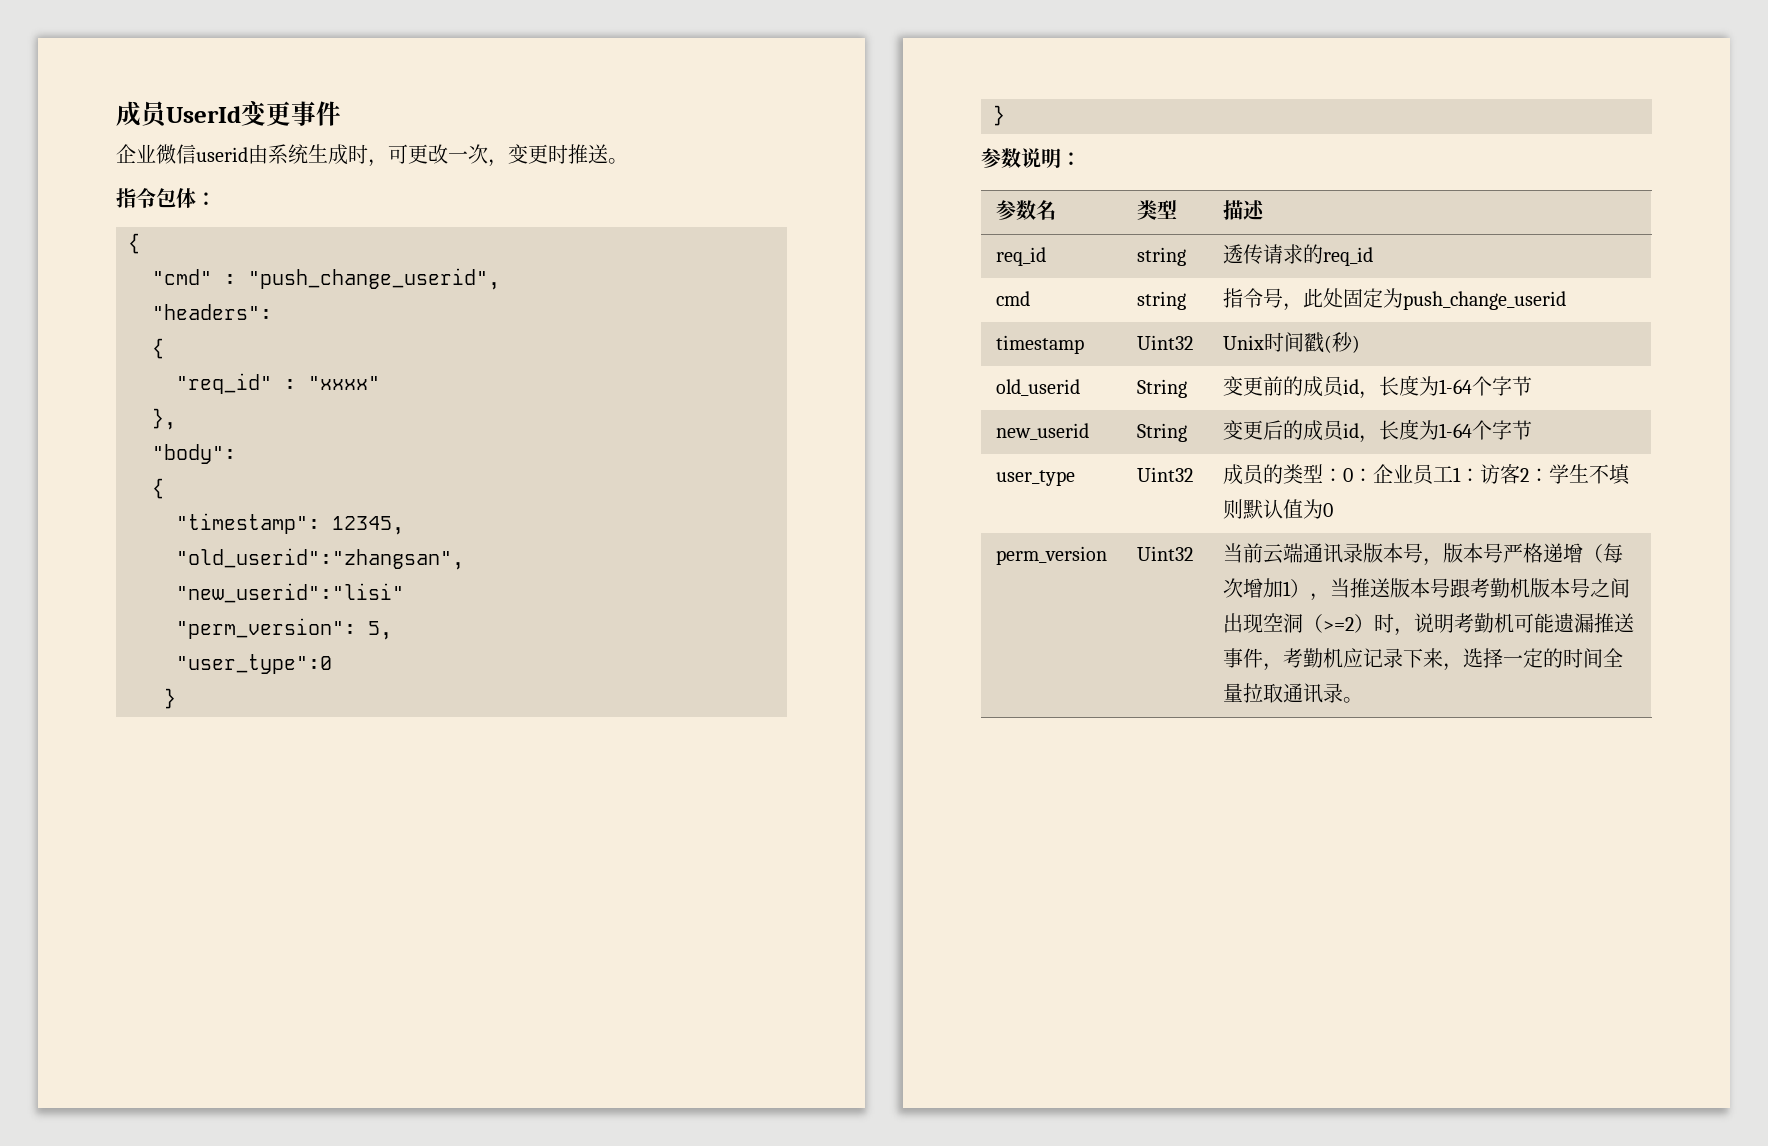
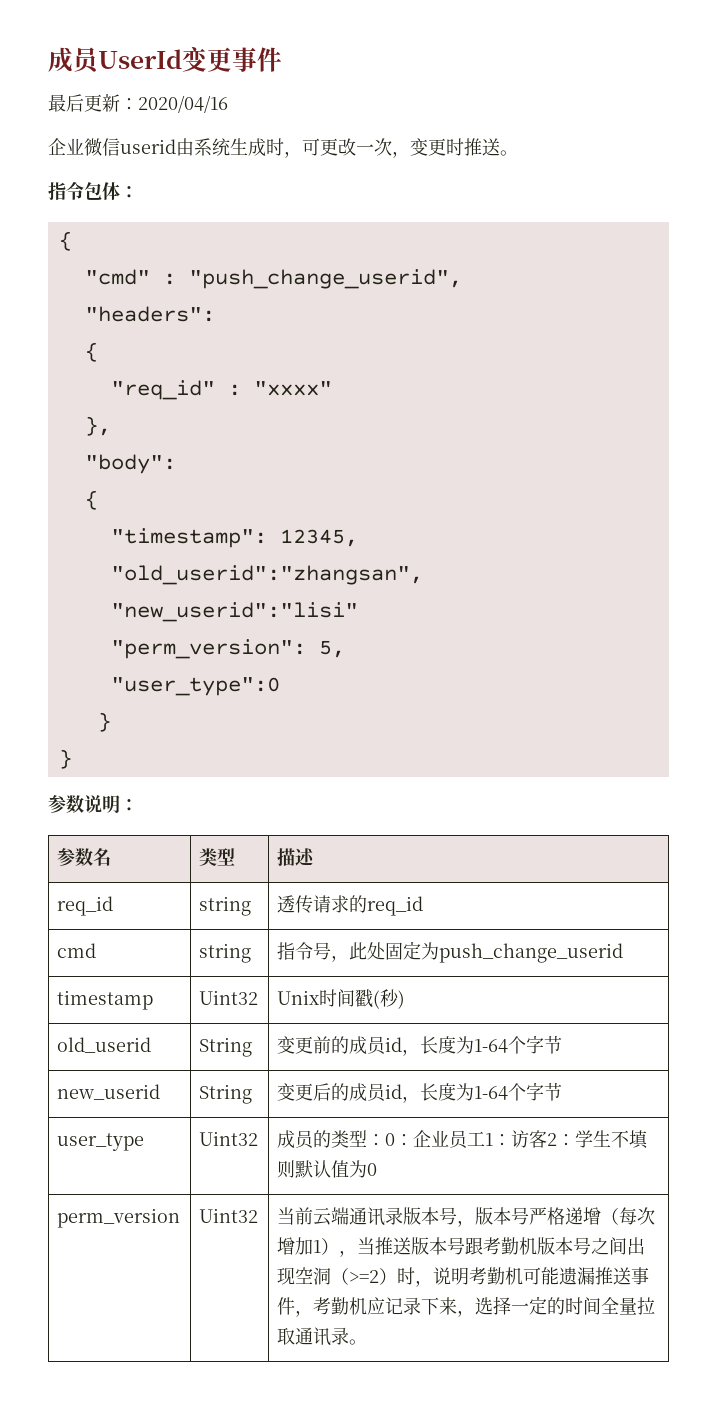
(341, 113) none -> [48,94,228,113] // 最后更新：2020/04/16

